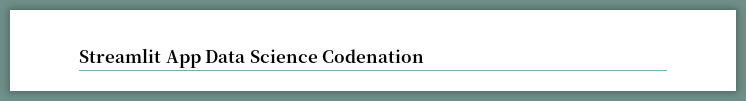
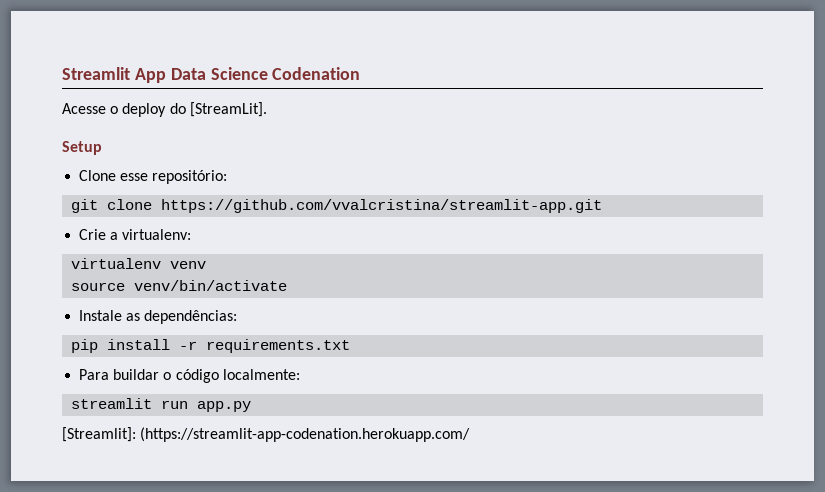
(425, 56) none -> [62,102,267,117] [62,141,102,155] [79,170,228,184] [71,199,603,213] [79,229,192,240] [71,258,207,269] [71,280,288,291] [79,310,238,324] [71,339,351,353] [79,369,300,383] [71,398,252,412] [62,427,471,442] // Acesse o deploy do [StreamLit]. // Setup // Clone esse repositório: // git clone https://github.com/vvalcristina/streamlit-app.git // Crie a virtualenv: // virtualenv venv // source venv/bin/activate // Instale as dependências: // pip install -r requirements.txt // Para buildar o código localmente: // streamlit run app.py // [Streamlit]: (https://streamlit-app-codenation.herokuapp.com/

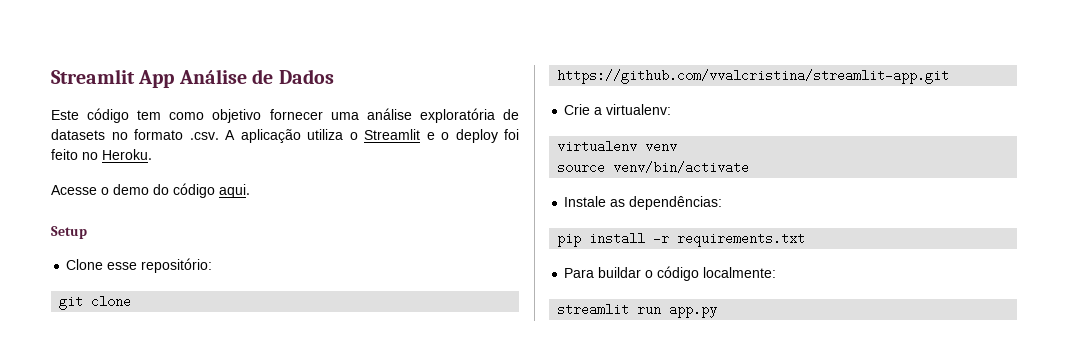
[170,67,361,80] [62,102,267,117] Data Science Codenation // Acesse o deploy do [StreamLit]. -> [178,69,334,84] [51,108,519,123] [51,129,519,143] [51,149,152,160] [51,183,250,198] Análise de Dados // Este código tem como objetivo fornecer uma análise exploratória de datasets no formato .csv. A aplicação utiliza o Streamlit e o deploy foi feito no Heroku. // Acesse o demo do código aqui.
[62,427,471,442] // [Streamlit]: (https://streamlit-app-codenation.herokuapp.com/ -> (718, 310) none

